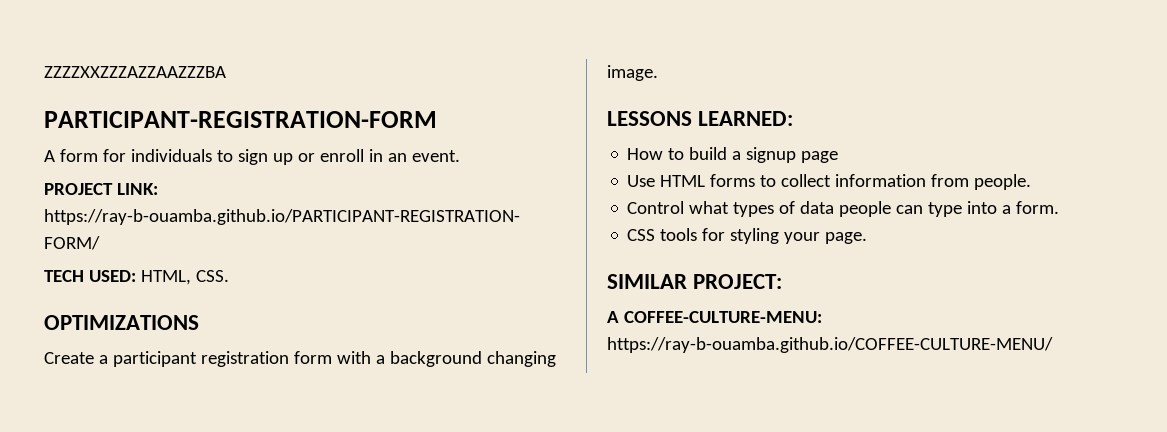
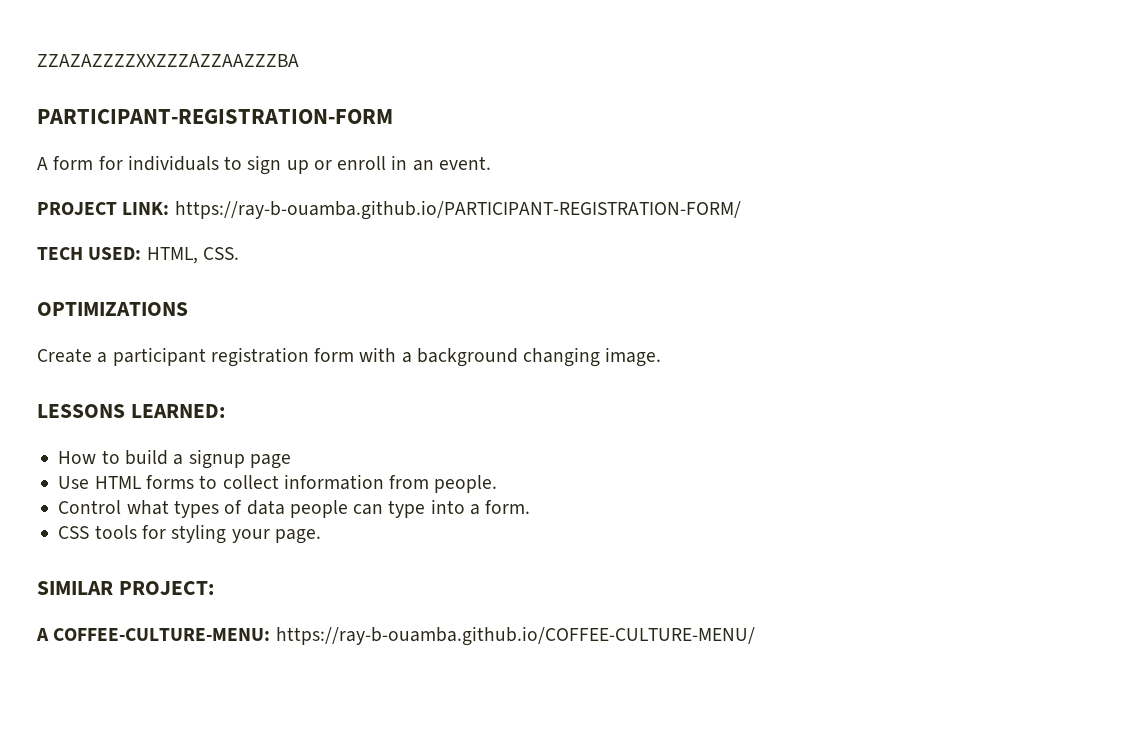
[44,66,226,78] ZZZZXXZZZAZZAAZZZBA -> [37,54,299,67] ZZAZAZZZZXXZZZAZZAAZZZBA

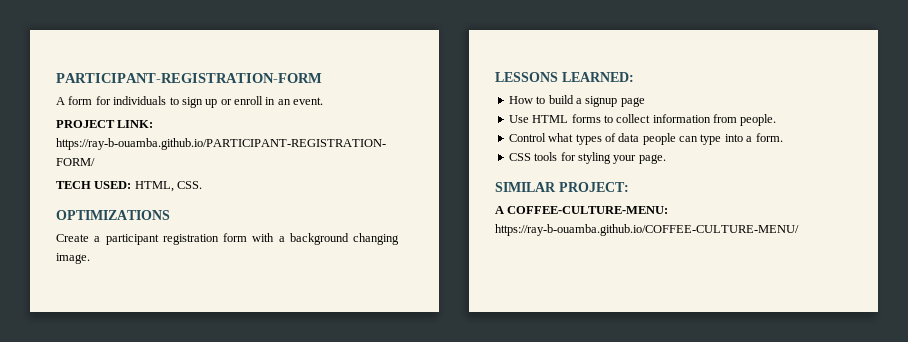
[37,54,299,67] ZZAZAZZZZXXZZZAZZAAZZZBA // -> (56, 78) none

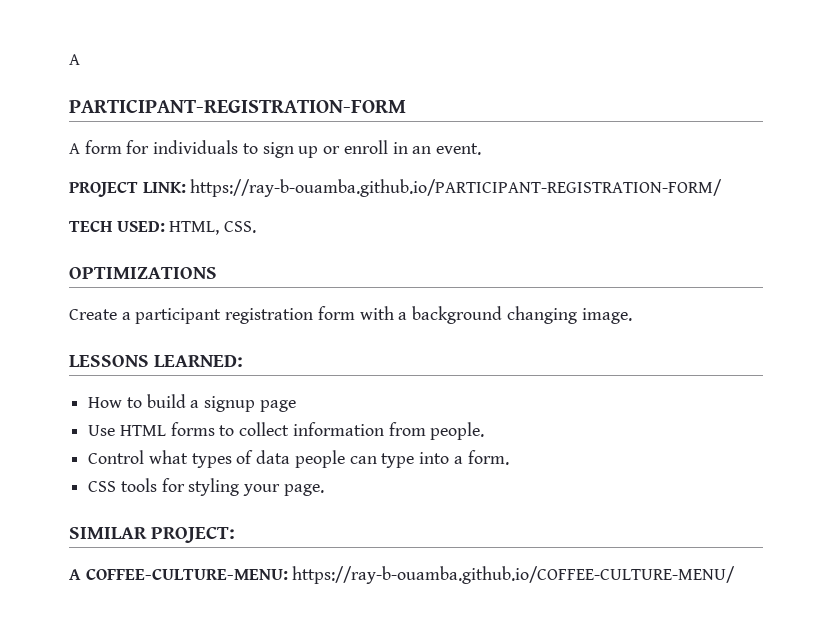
(56, 78) none -> [69,54,80,65] A //

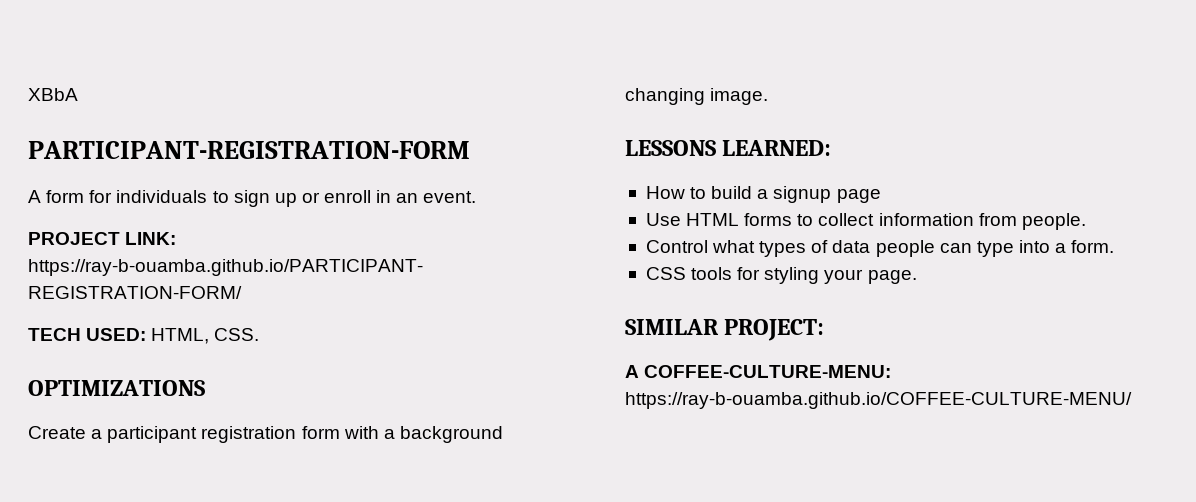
[69,54,80,65] A -> [28,88,78,101] XBbA

